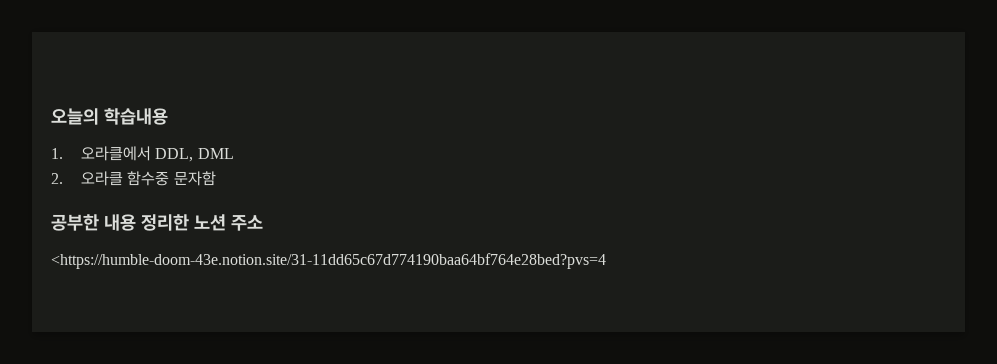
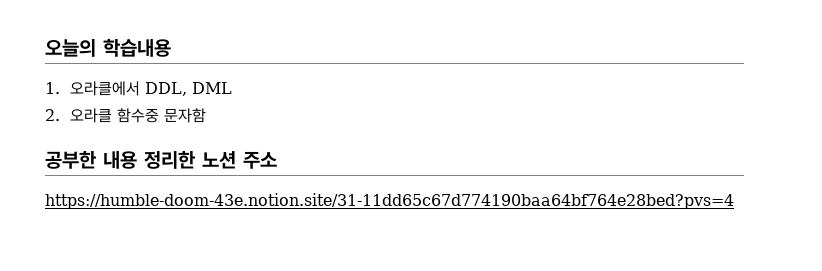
[51,253,606,269] <https://humble-doom-43e.notion.site/31-11dd65c67d774190baa64bf764e28bed?pvs=4 -> [45,193,734,209] https://humble-doom-43e.notion.site/31-11dd65c67d774190baa64bf764e28bed?pvs=4

